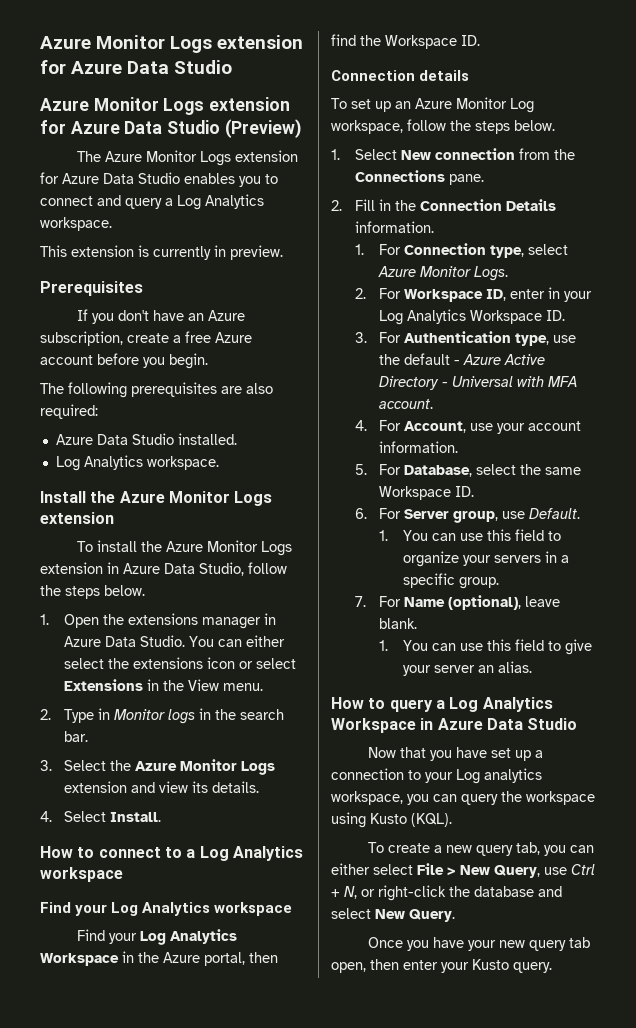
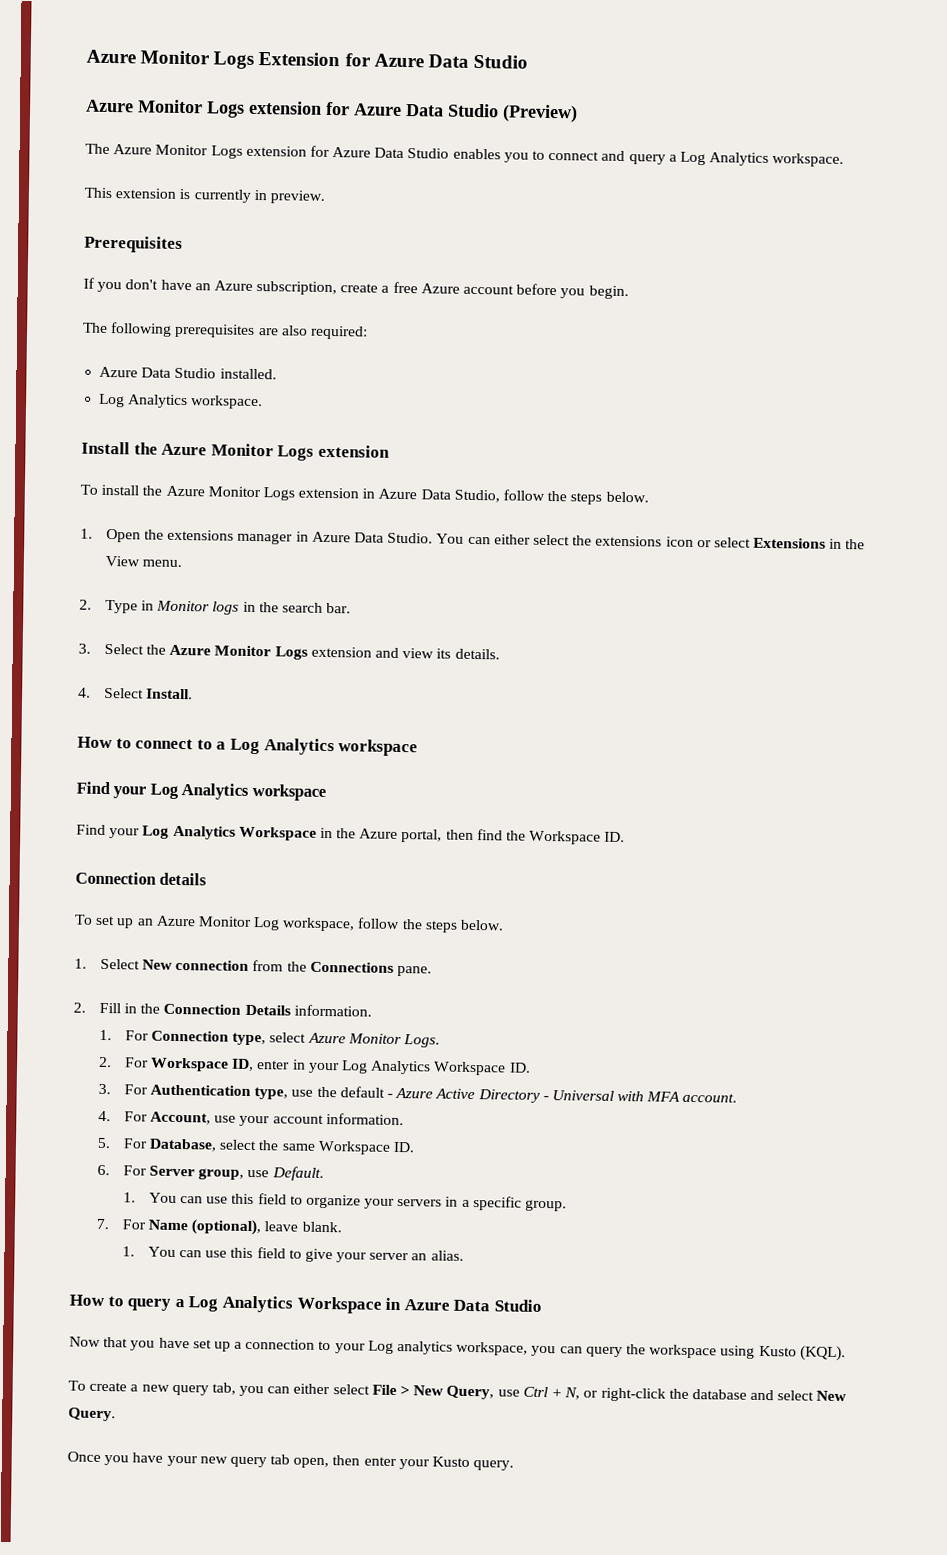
[40,35,304,53] Azure Monitor Logs extension -> [86,49,341,69] Azure Monitor Logs Extension

